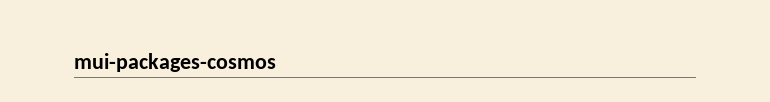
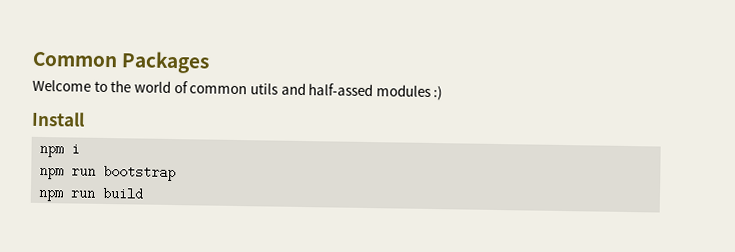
[74,53,276,72] mui-packages-cosmos -> [32,51,211,74] [32,79,444,101] [31,111,85,127] [39,144,81,158] [39,164,177,182] [38,186,145,202] Common Packages // Welcome to the world of common utils and half-assed modules :) // Install // npm i // npm run bootstrap // npm run build

